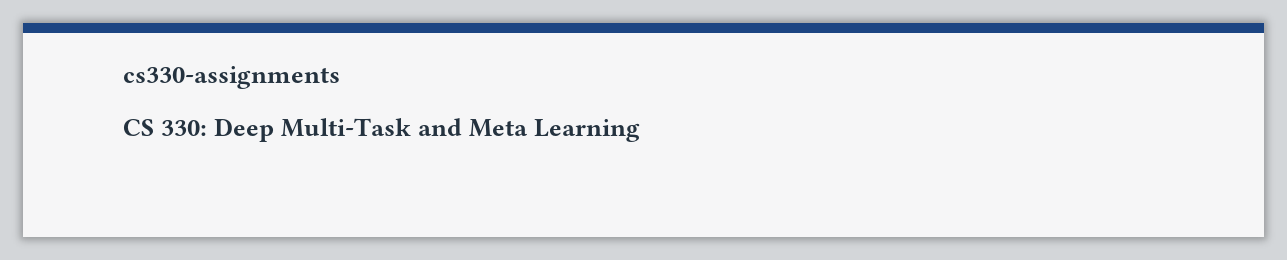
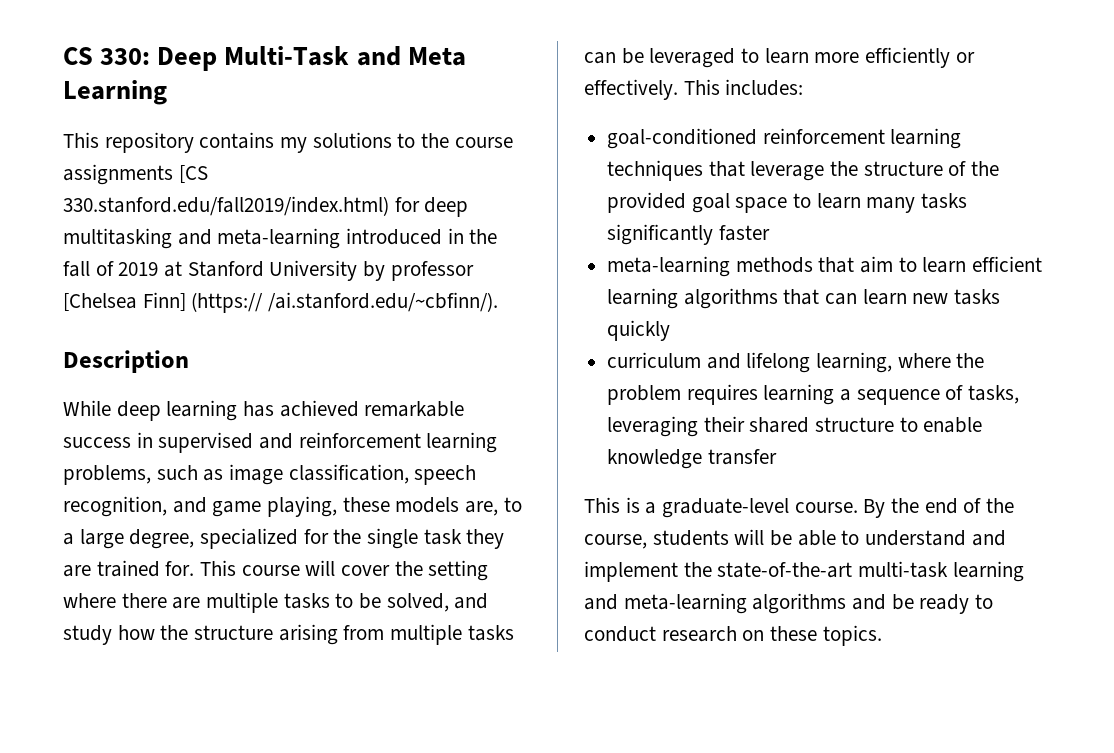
[123,66,340,89] cs330-assignments // -> (63, 56) none
(641, 130) none -> [63,132,513,153] [63,164,208,185] [63,196,469,217] [63,228,498,249] [63,260,474,281] [63,292,499,313] [63,350,189,373] [63,400,465,421] [63,432,498,453] [63,464,477,485] [63,496,522,517] [63,528,505,549] [63,560,489,581] [63,592,489,613] [63,624,514,645] [584,47,975,68] [584,79,804,100] [607,128,962,149] [607,160,1000,181] [607,192,968,213] [607,224,770,245] [607,256,1043,277] [607,288,1001,309] [607,320,671,341] [607,352,985,373] [607,384,1020,405] [607,416,983,437] [607,449,777,469] [584,497,1015,518] [584,529,1006,549] [584,561,1024,582] [584,593,994,614] [584,625,882,646] // This repository contains my solutions to the course assignments [CS 330.stanford.edu/fall2019/index.html) for deep multitasking and meta-learning introduced in the fall of 2019 at Stanford University by professor [Chelsea Finn] (https:// /ai.stanford.edu/~cbfinn/). // Description // While deep learning has achieved remarkable success in supervised and reinforcement learning problems, such as image classification, speech recognition, and game playing, these models are, to a large degree, specialized for the single task they are trained for. This course will cover the setting where there are multiple tasks to be solved, and study how the structure arising from multiple tasks can be leveraged to learn more efficiently or effectively. This includes: // goal-conditioned reinforcement learning techniques that leverage the structure of the provided goal space to learn many tasks significantly faster // meta-learning methods that aim to learn efficient learning algorithms that can learn new tasks quickly // curriculum and lifelong learning, where the problem requires learning a sequence of tasks, leveraging their shared structure to enable knowledge transfer // This is a graduate-level course. By the end of the course, students will be able to understand and implement the state-of-the-art multi-task learning and meta-learning algorithms and be ready to conduct research on these topics.

